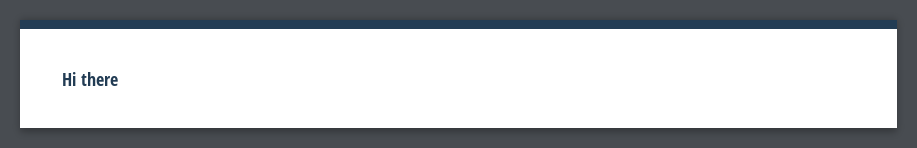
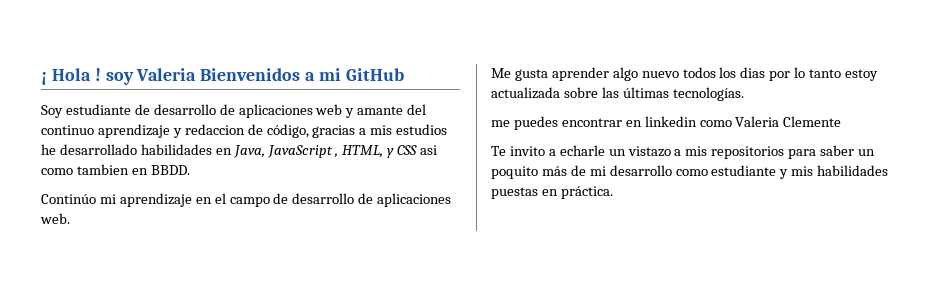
[62,72,118,86] Hi there -> [41,68,404,85] [41,104,427,118] [41,124,448,138] [41,144,438,158] [41,164,190,175] [41,193,452,207] [40,213,70,224] [491,67,879,81] [491,87,744,101] [491,116,842,130] [491,145,876,159] [491,165,889,179] [491,186,613,199] ¡ Hola ! soy Valeria Bienvenidos a mi GitHub // Soy estudiante de desarrollo de aplicaciones web y amante del continuo aprendizaje y redaccion de código, gracias a mis estudios he desarrollado habilidades en Java, JavaScript , HTML, y CSS asi como tambien en BBDD. // Continúo mi aprendizaje en el campo de desarrollo de aplicaciones web. // Me gusta aprender algo nuevo todos los dias por lo tanto estoy actualizada sobre las últimas tecnologías. // me puedes encontrar en linkedin como Valeria Clemente // Te invito a echarle un vistazo a mis repositorios para saber un poquito más de mi desarrollo como estudiante y mis habilidades puestas en práctica.

